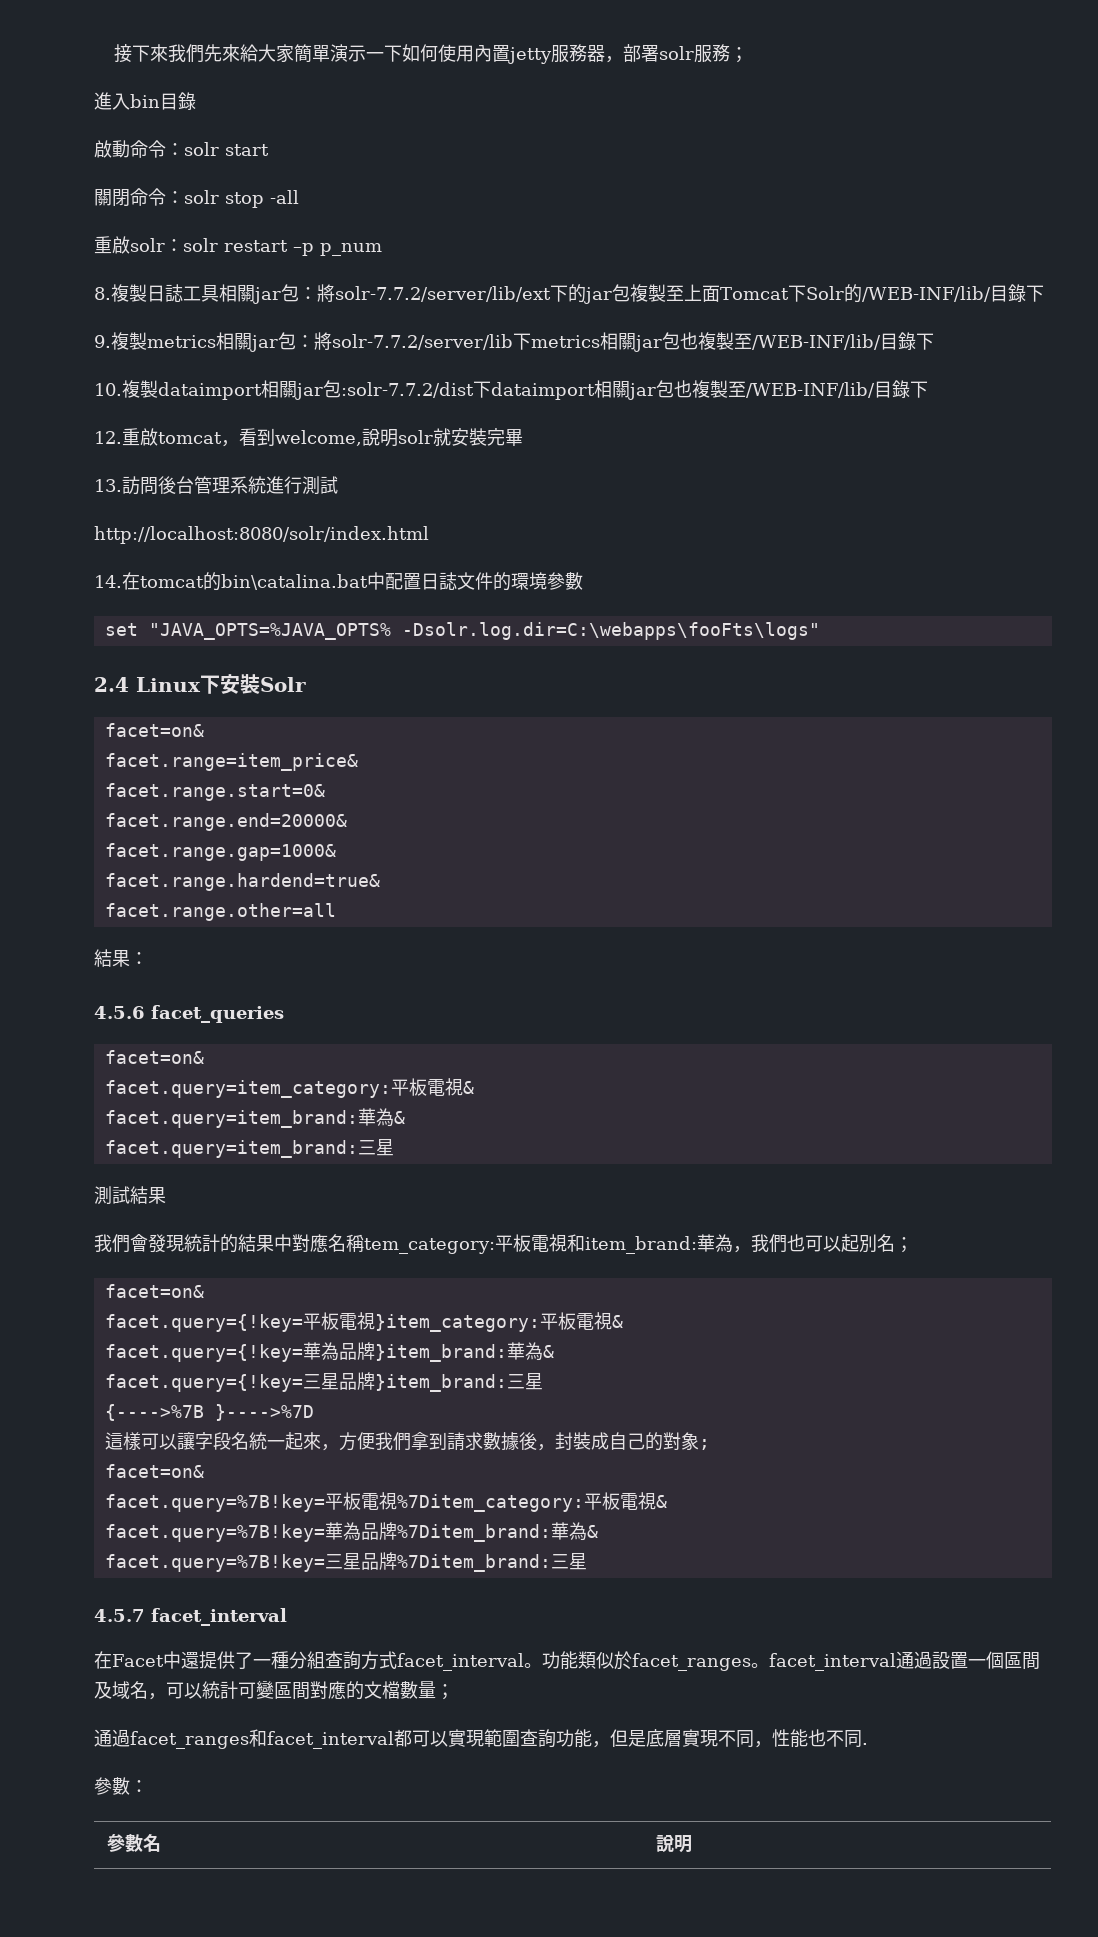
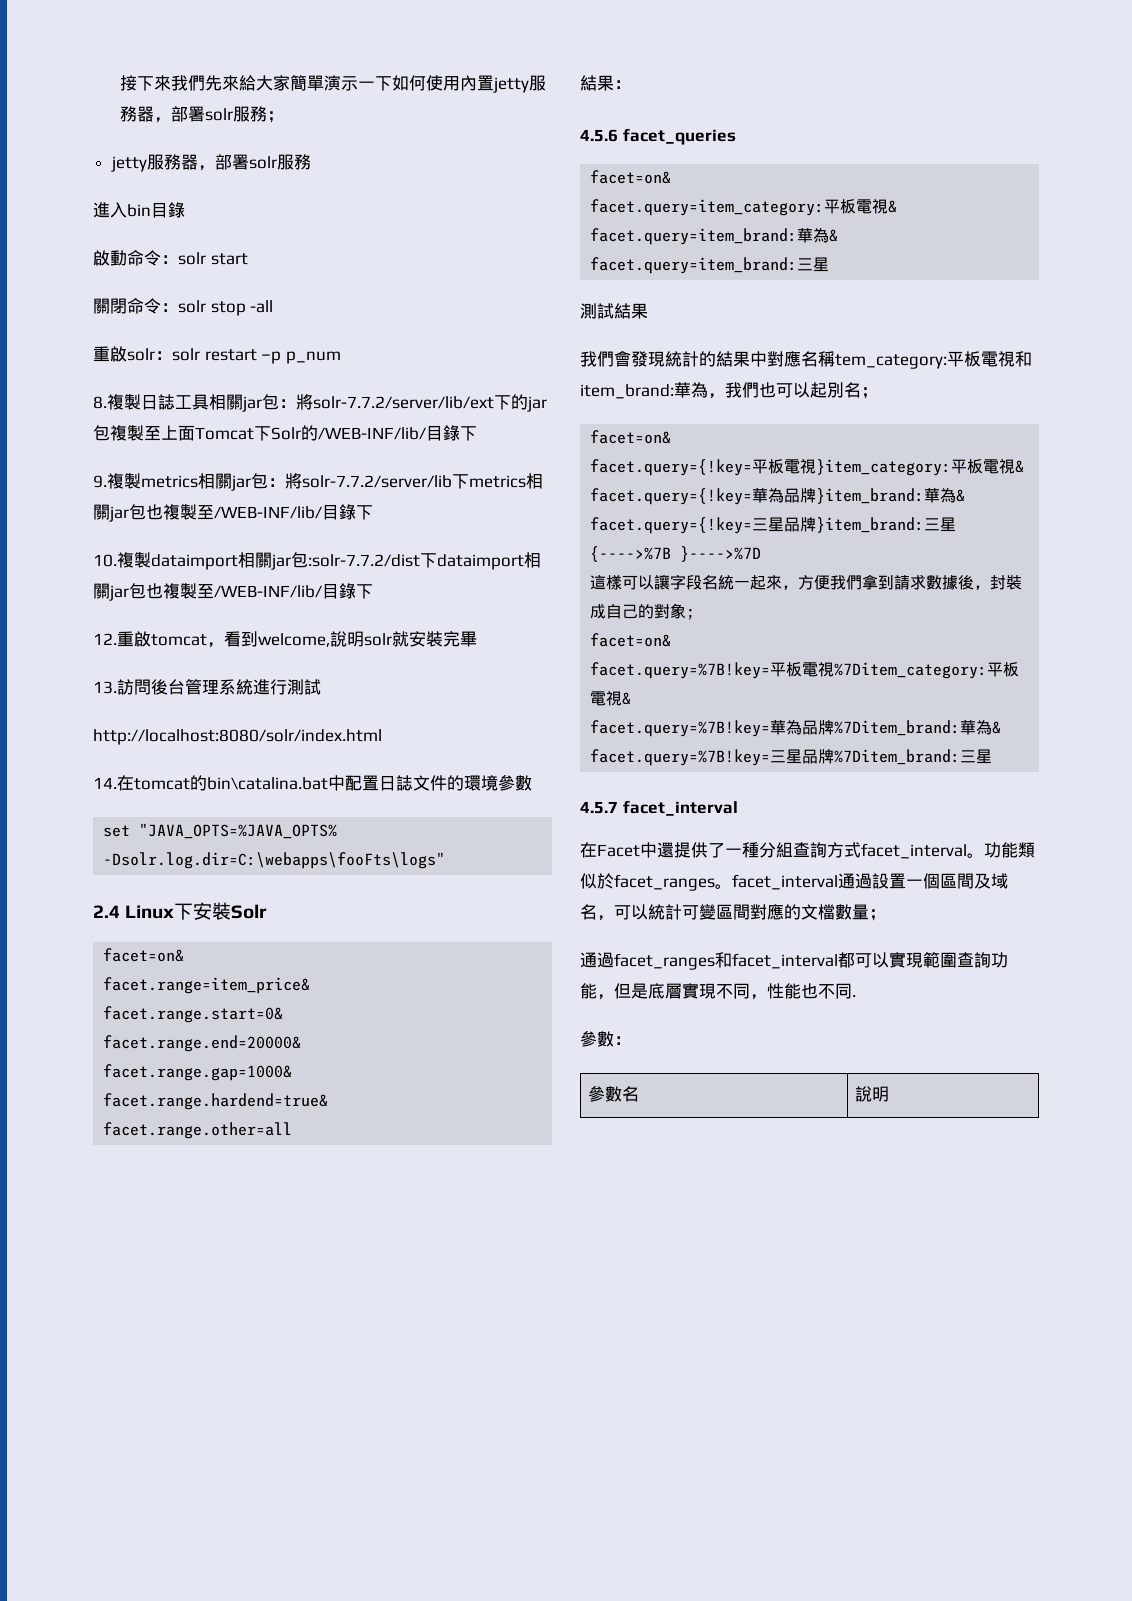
(748, 55) none -> [110,154,311,172] // jetty服務器，部署solr服務

